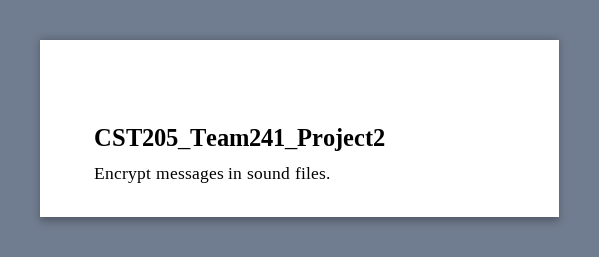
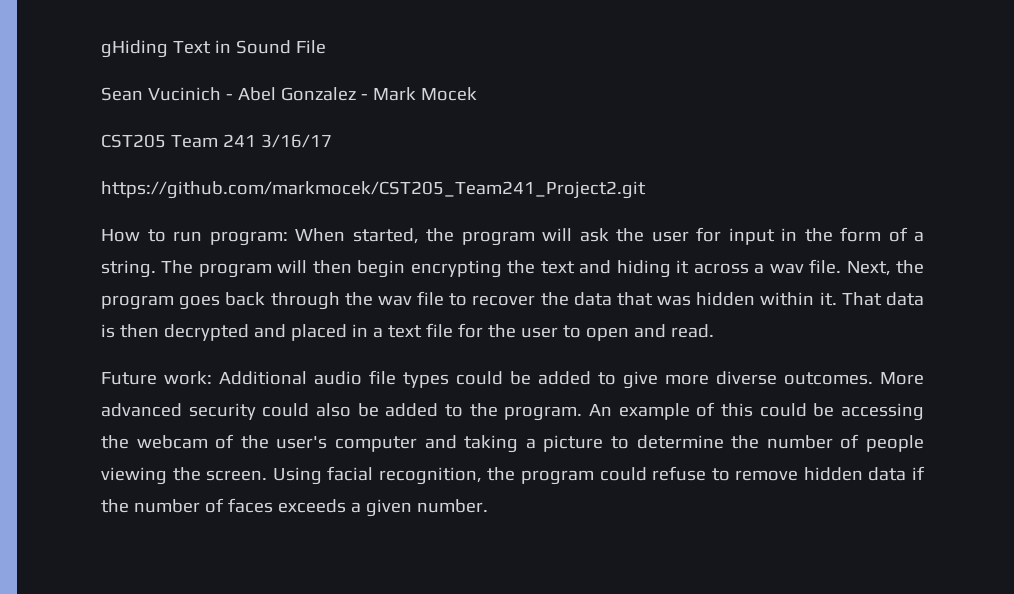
[94,128,385,151] [94,167,330,183] CST205_Team241_Project2 // Encrypt messages in sound files. -> [101,40,326,58] [101,87,477,101] [101,134,332,148] [101,181,646,199] [101,227,924,246] [101,259,925,278] [101,291,924,310] [101,323,714,341] [101,370,924,389] [101,402,924,421] [101,434,925,453] [101,466,925,485] [101,498,488,517] gHiding Text in Sound File // Sean Vucinich - Abel Gonzalez - Mark Mocek // CST205 Team 241 3/16/17 // https://github.com/markmocek/CST205_Team241_Project2.git // How to run program: When started, the program will ask the user for input in the form of a string. The program will then begin encrypting the text and hiding it across a wav file. Next, the program goes back through the wav file to recover the data that was hidden within it. That data is then decrypted and placed in a text file for the user to open and read. // Future work: Additional audio file types could be added to give more diverse outcomes. More advanced security could also be added to the program. An example of this could be accessing the webcam of the user's computer and taking a picture to determine the number of people viewing the screen. Using facial recognition, the program could refuse to remove hidden data if the number of faces exceeds a given number.

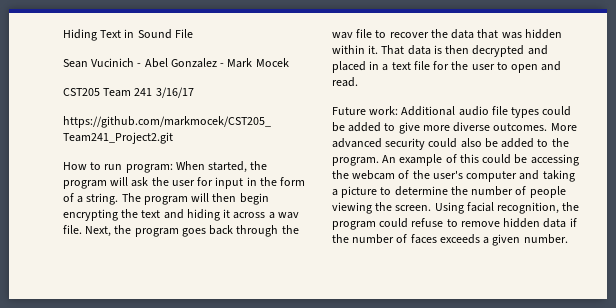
[101,40,168,58] gHiding -> [63,29,97,41] Hiding

